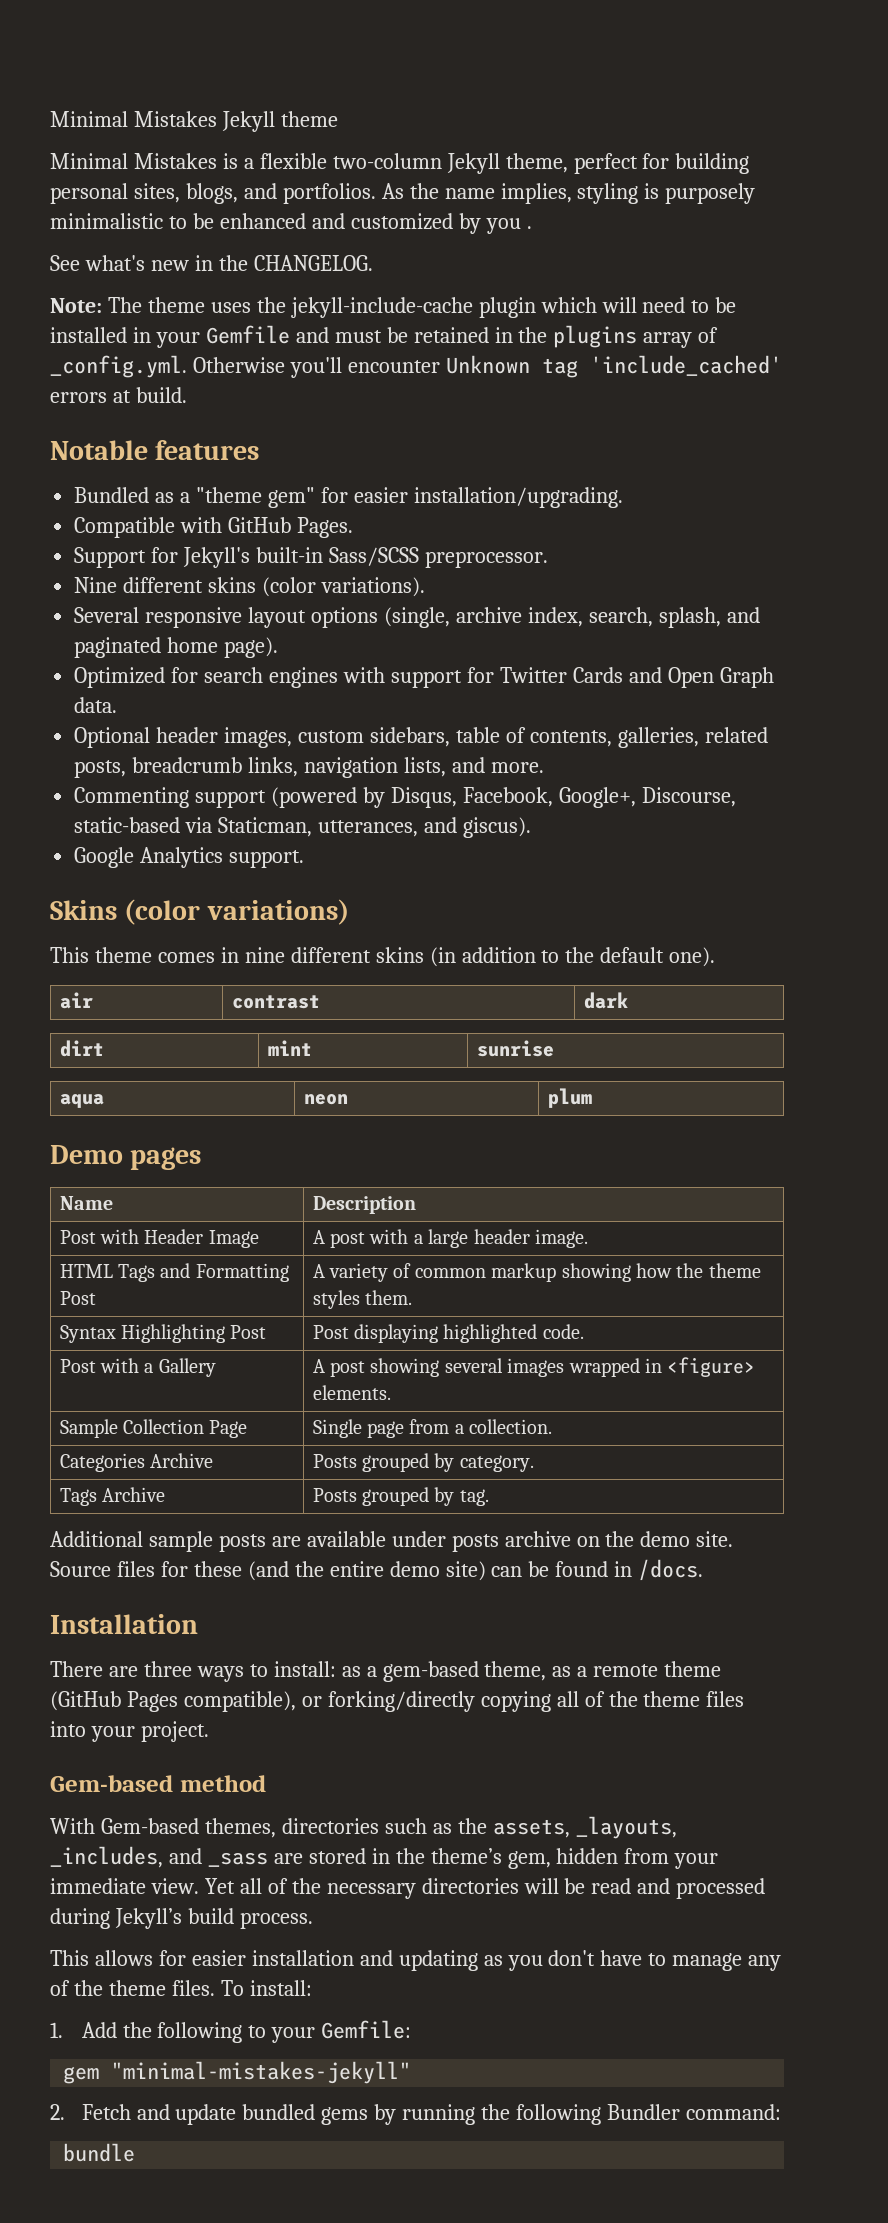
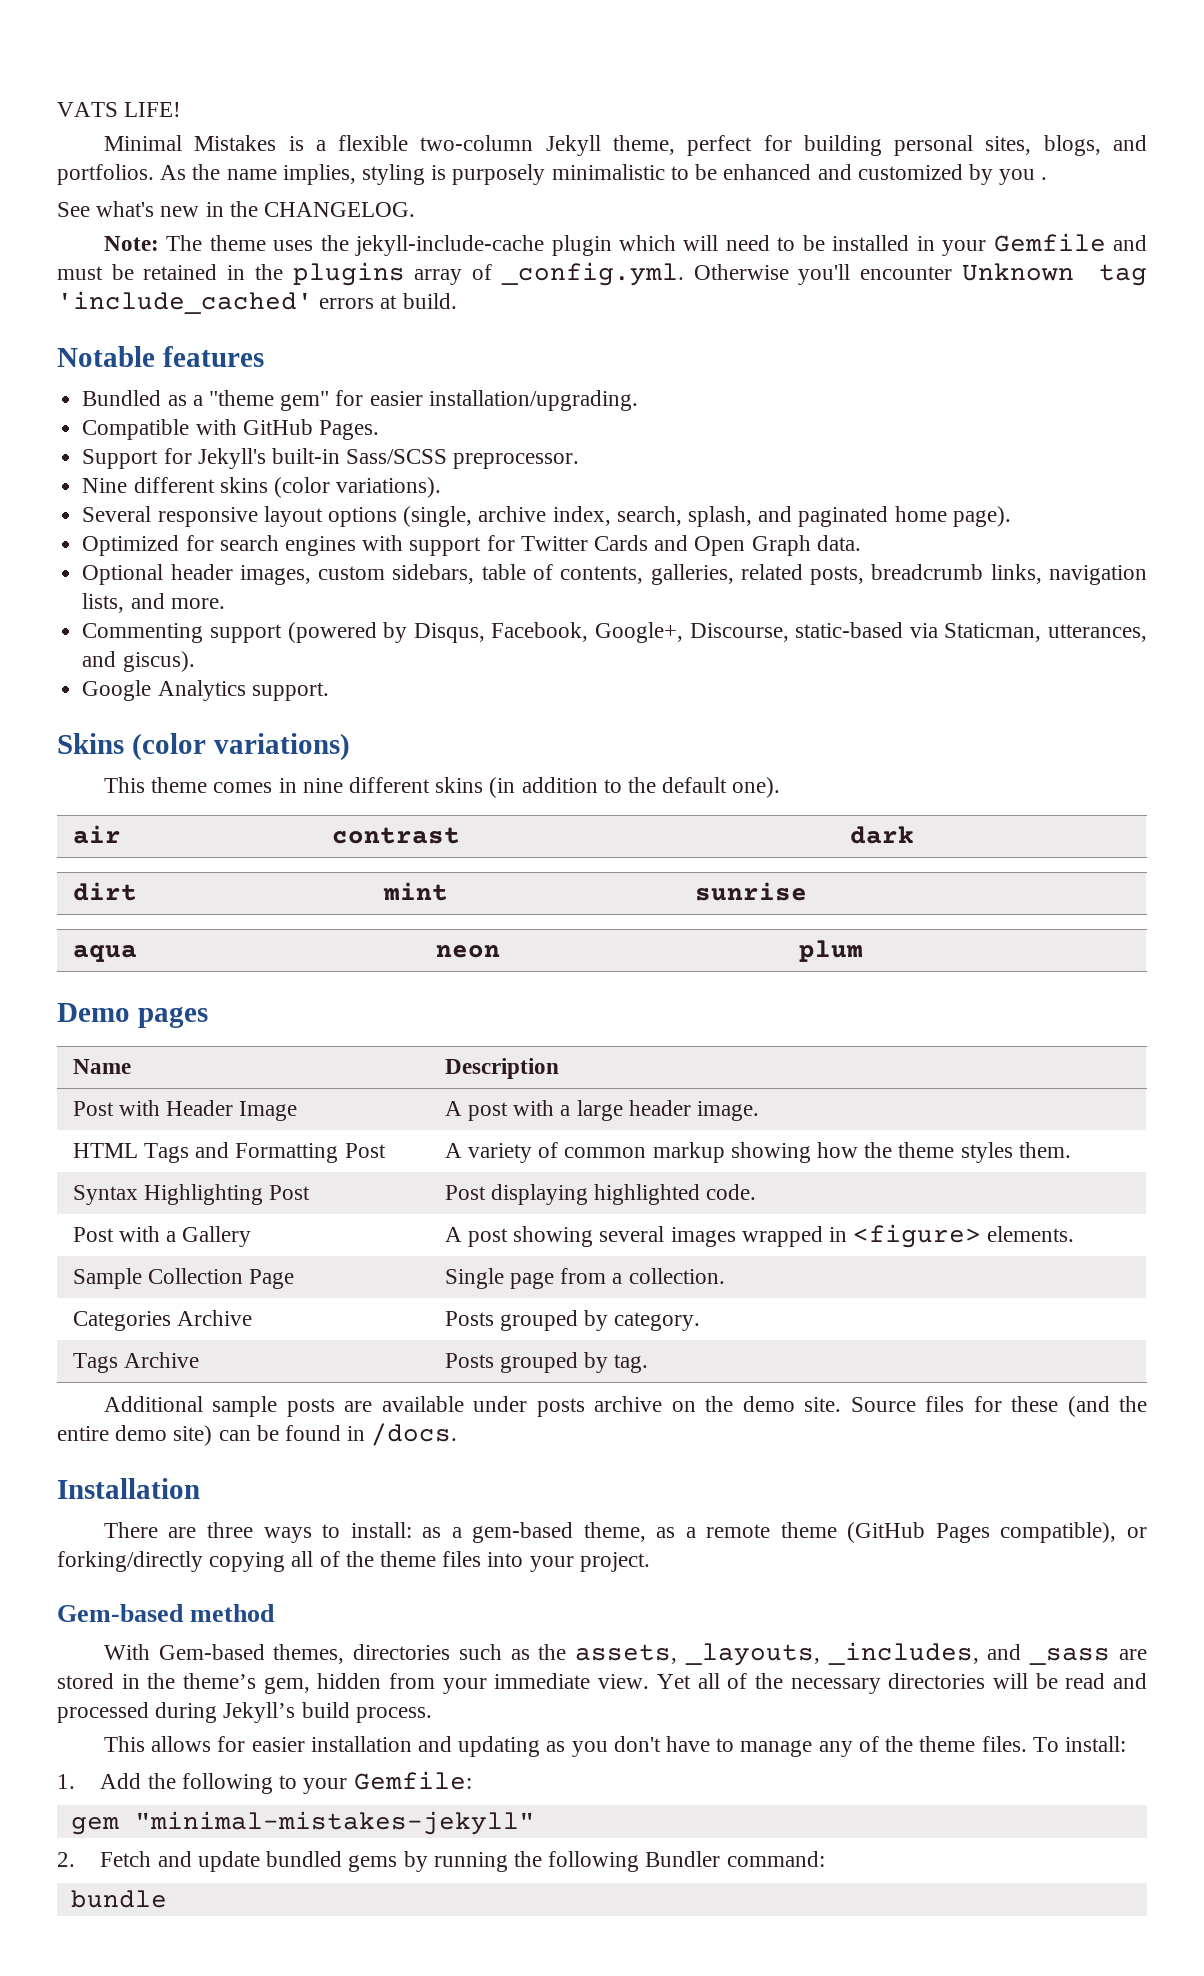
[50,111,338,132] Minimal Mistakes Jekyll theme -> [57,102,182,117] VATS LIFE!

